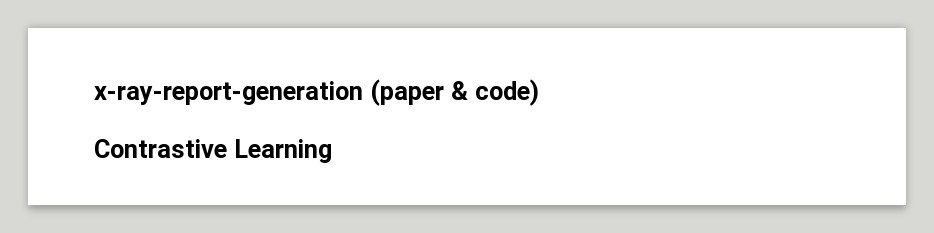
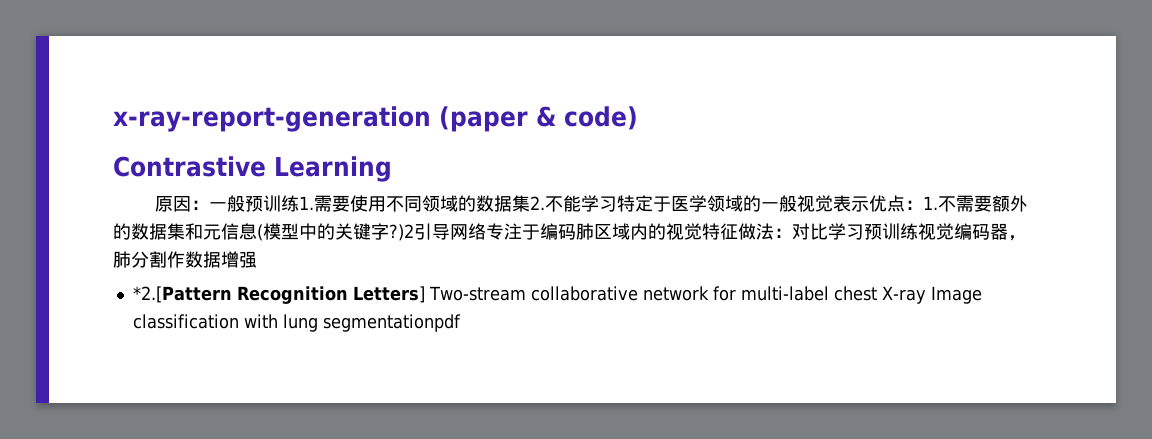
(332, 151) none -> [155,195,1029,212] [113,223,1026,241] [113,251,257,268] [132,286,982,304] [132,314,461,332] // 原因：一般预训练1.需要使用不同领域的数据集2.不能学习特定于医学领域的一般视觉表示优点：1.不需要额外的数据集和元信息(模型中的关键字?)2引导网络专注于编码肺区域内的视觉特征做法：对比学习预训练视觉编码器，肺分割作数据增强 // *2.[Pattern Recognition Letters] Two-stream collaborative network for multi-label chest X-ray Image classification with lung segmentationpdf

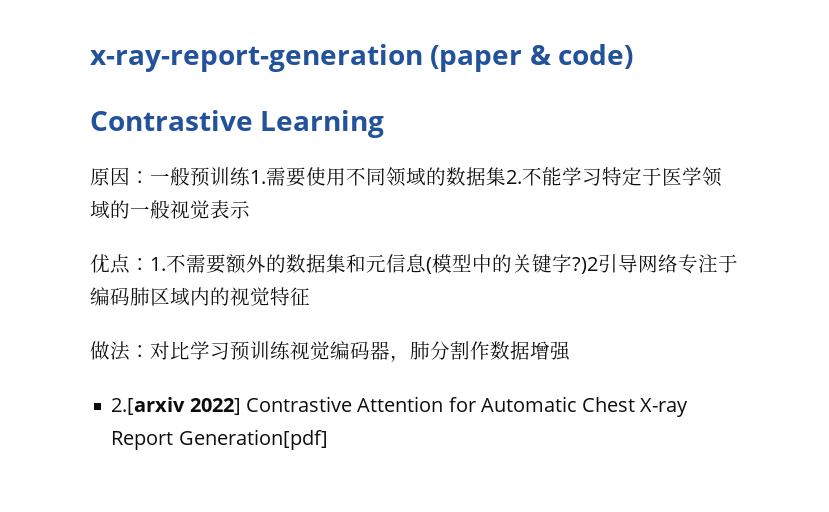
(870, 204) none -> (250, 210) //
(738, 231) none -> (310, 296) //
[132,286,982,304] [132,314,461,332] *2.[Pattern Recognition Letters] Two-stream collaborative network for multi-label chest X-ray Image classification with lung segmentationpdf -> [111,396,689,417] [111,429,328,450] 2.[arxiv 2022] Contrastive Attention for Automatic Chest X-ray Report Generation[pdf]

